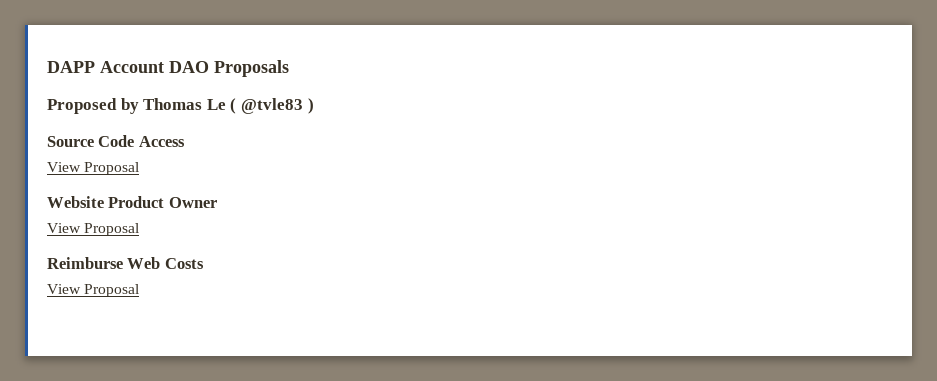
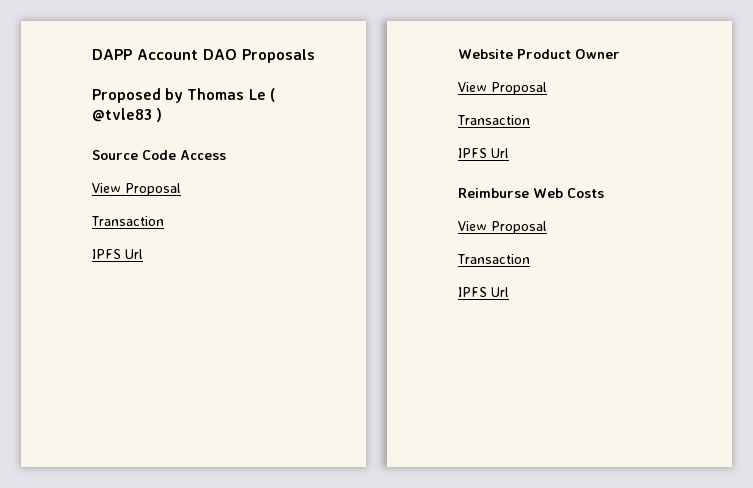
(140, 168) none -> [91,216,164,226] [92,249,143,259] // Transaction // IPFS Url
(140, 229) none -> [457,115,530,125] [458,148,509,158] // Transaction // IPFS Url
(140, 290) none -> [457,254,530,264] [458,287,509,297] // Transaction // IPFS Url

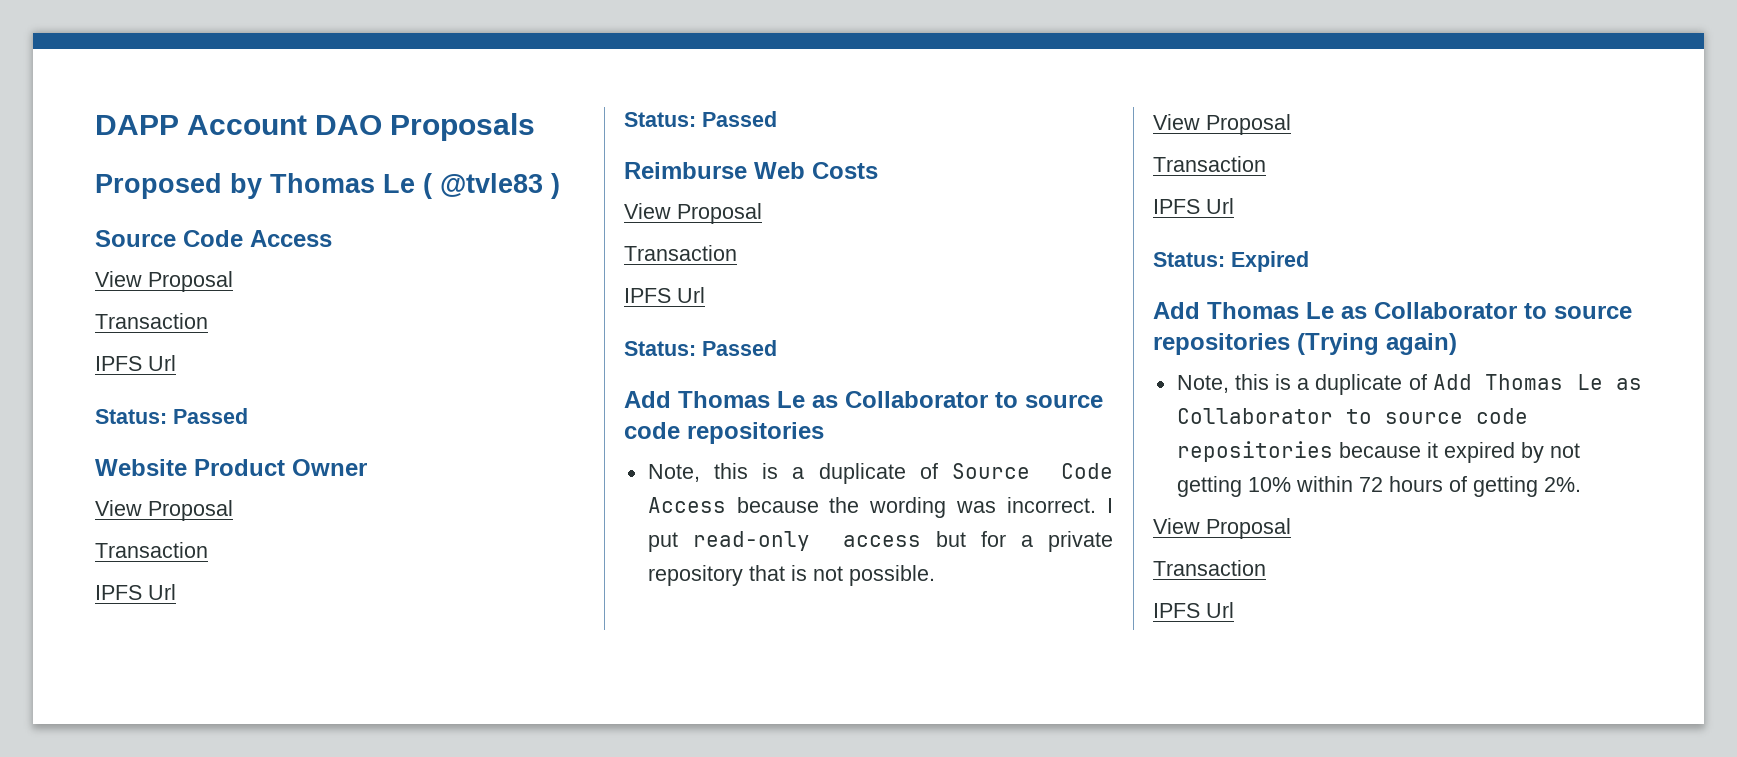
(143, 254) none -> [95,408,248,424] // Status: Passed
(509, 153) none -> [624,111,777,127] // Status: Passed
(509, 292) none -> [624,340,777,356] [624,391,1103,408] [624,422,824,444] [647,463,1113,484] [647,497,1113,518] [647,531,1113,552] [647,565,935,586] [1153,114,1291,135] [1153,156,1266,172] [1153,198,1234,214] [1153,251,1309,272] [1153,302,1632,319] [1153,333,1457,355] [1176,374,1642,395] [1176,408,1528,424] [1176,441,1580,463] [1176,476,1581,497] [1153,518,1291,539] [1153,560,1266,576] [1153,602,1234,618] // Status: Passed // Add Thomas Le as Collaborator to source code repositories // Note, this is a duplicate of Source Code Access because the wording was incorrect. I put read-only access but for a private repository that is not possible. // View Proposal // Transaction // IPFS Url // Status: Expired // Add Thomas Le as Collaborator to source repositories (Trying again) // Note, this is a duplicate of Add Thomas Le as Collaborator to source code repositories because it expired by not getting 10% within 72 hours of getting 2%. // View Proposal // Transaction // IPFS Url

